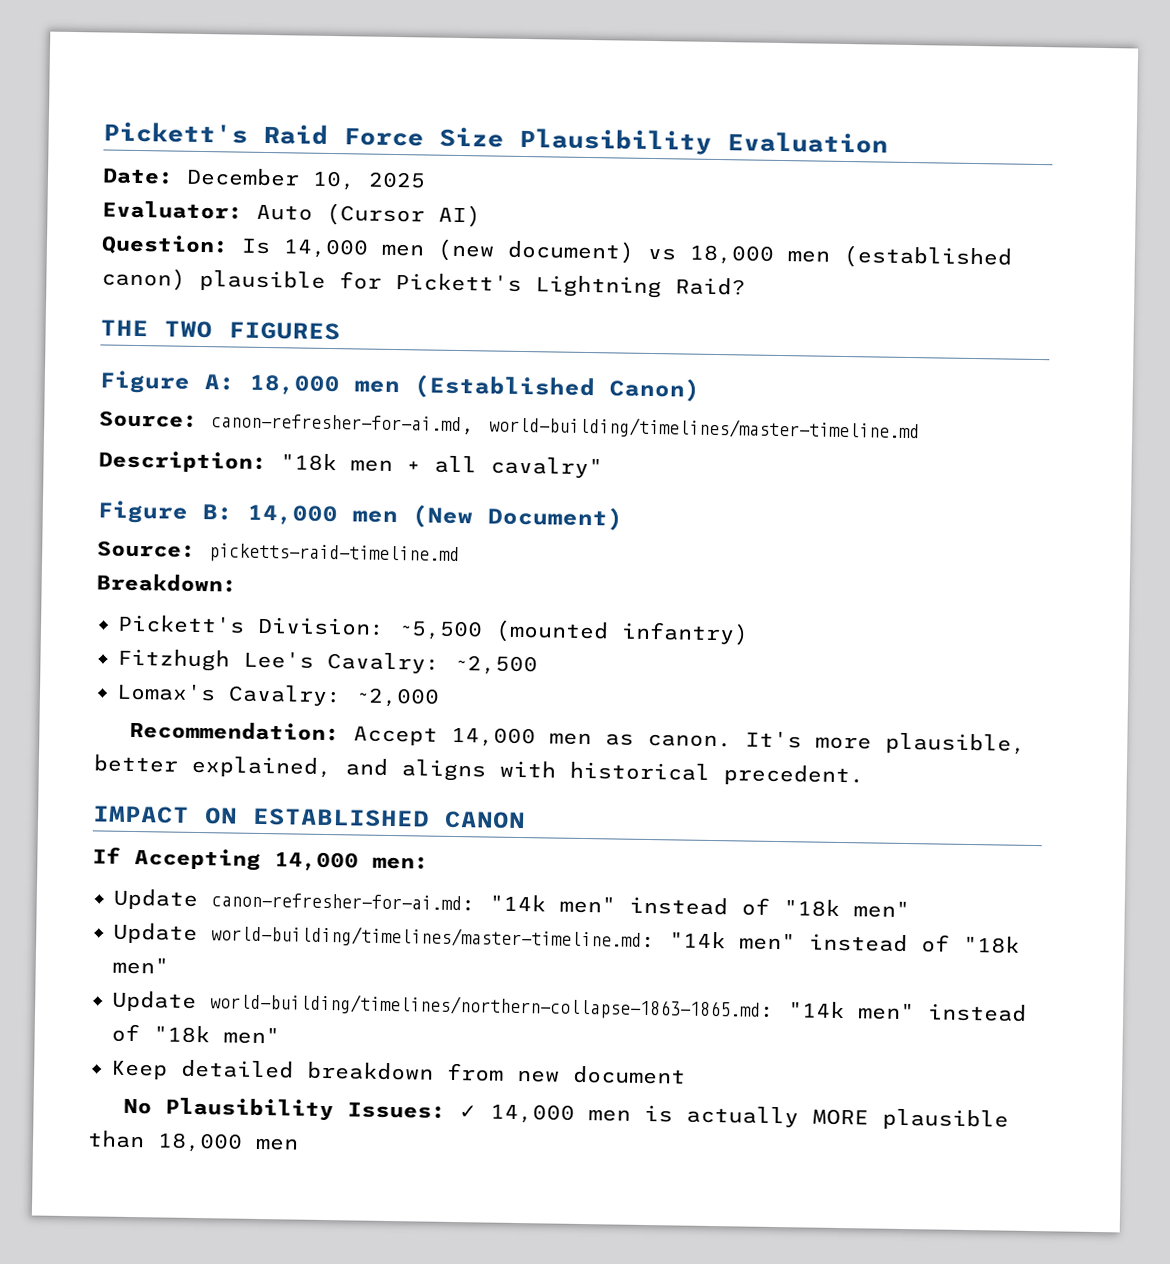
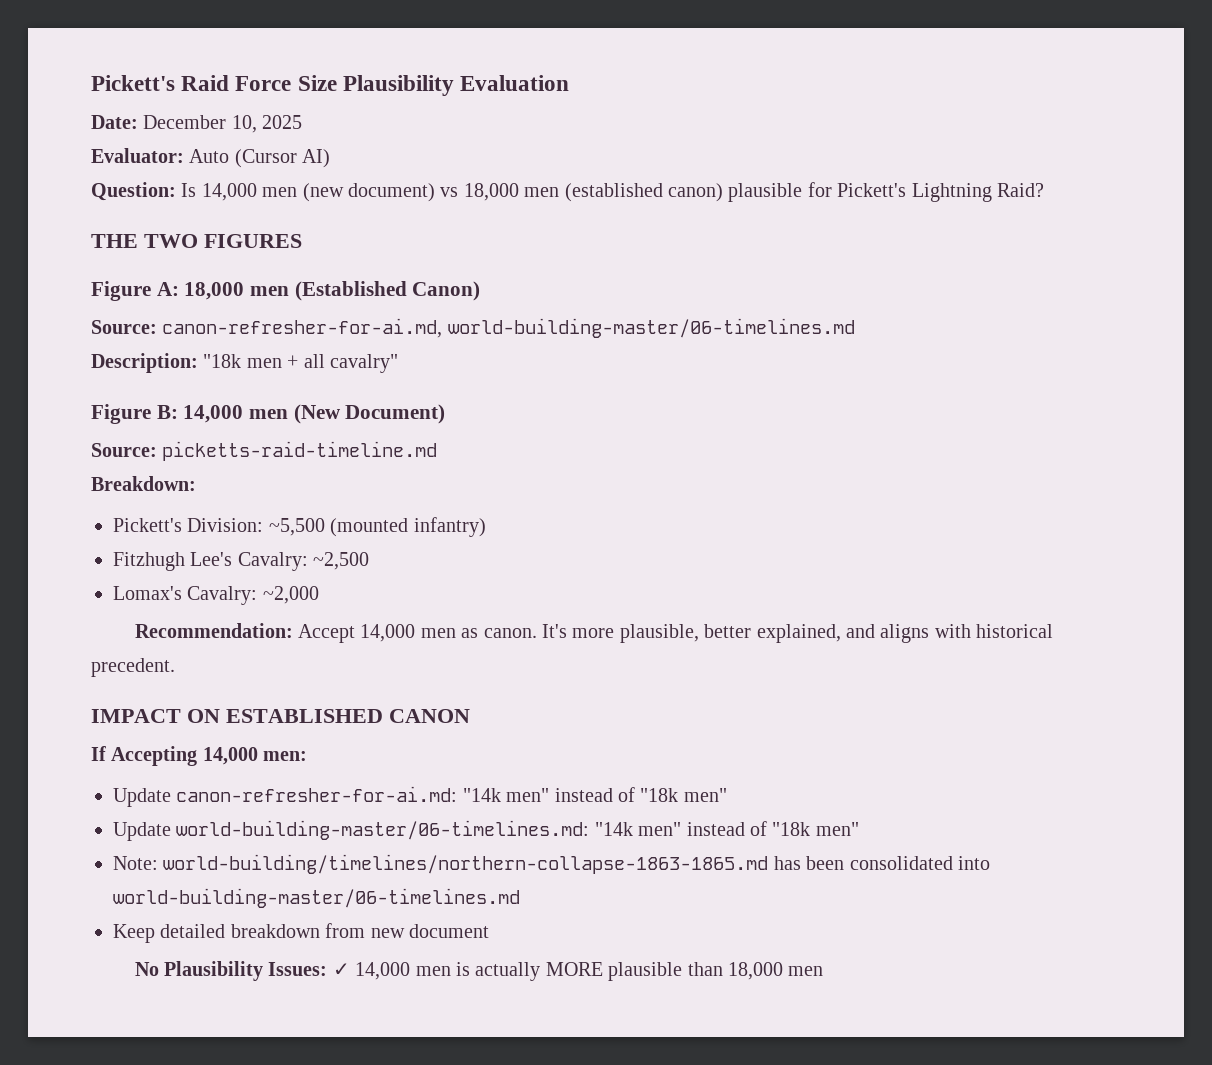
[489,415,920,442] world-building/timelines/master-timeline.md -> [447,318,855,338] world-building-master/06-timelines.md
[211,924,1020,954] [112,956,169,975] [112,990,1027,1022] [111,1023,280,1045] world-building/timelines/master-timeline.md: "14k men" instead of "18k men" // Update world-building/timelines/northern-collapse-1863-1865.md: "14k men" instead of "18k men" -> [176,820,859,840] [113,854,990,874] [113,888,520,908] world-building-master/06-timelines.md: "14k men" instead of "18k men" // Note: world-building/timelines/northern-collapse-1863-1865.md has been consolidated into world-building-master/06-timelines.md

